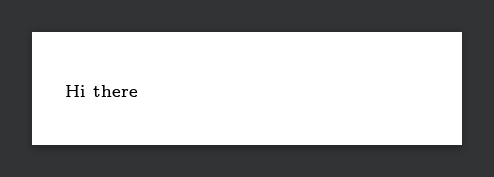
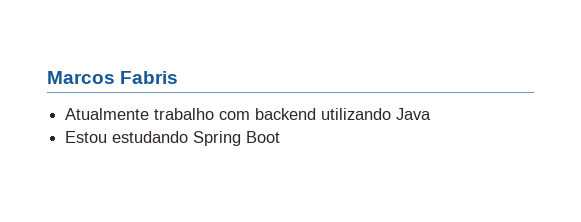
[65,85,138,97] Hi there -> [47,71,179,84] [65,108,432,120] [65,131,281,146] Marcos Fabris // Atualmente trabalho com backend utilizando Java // Estou estudando Spring Boot

